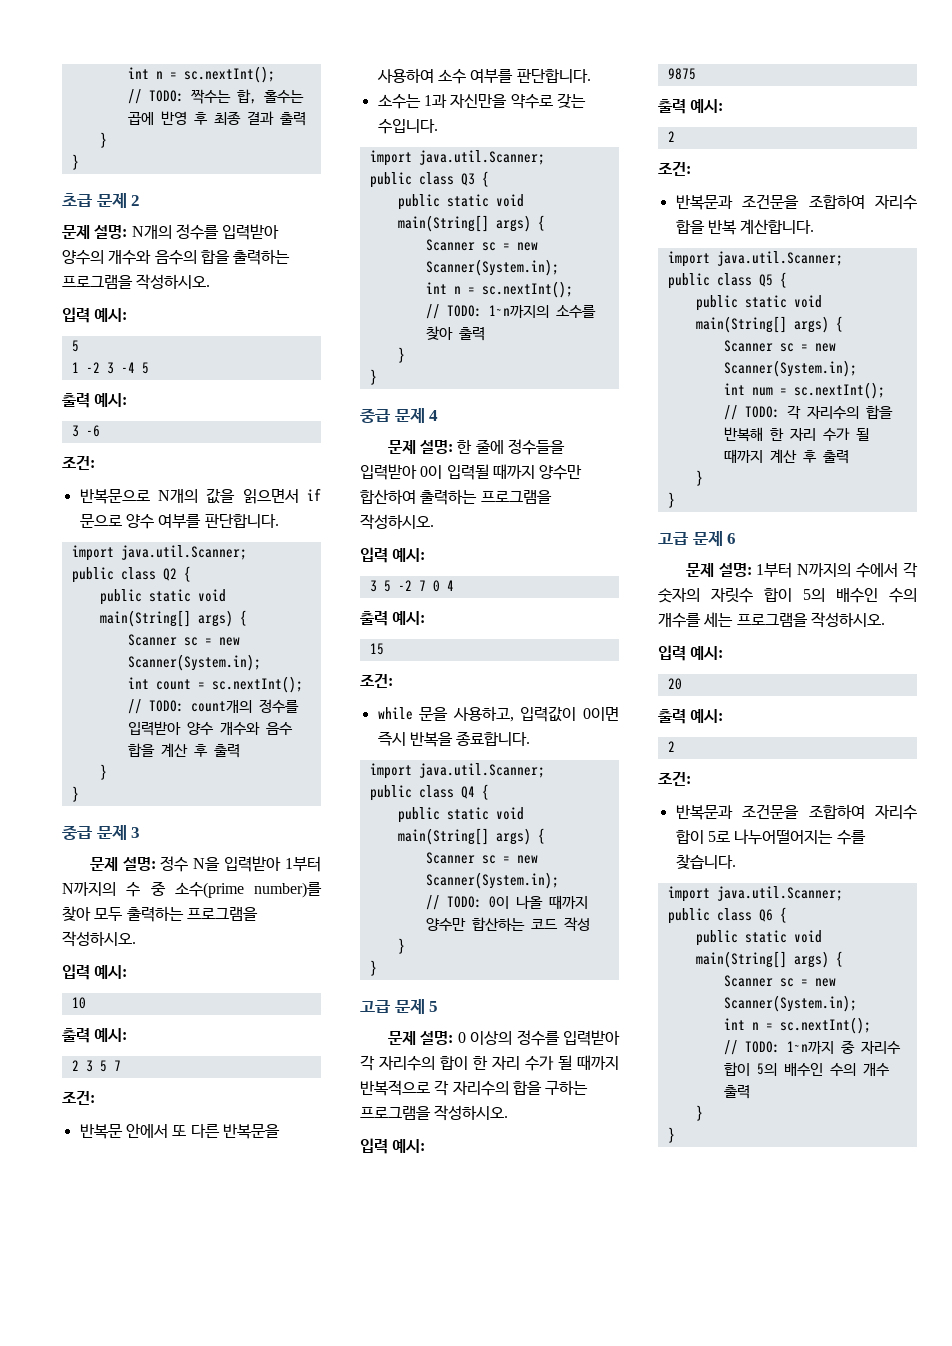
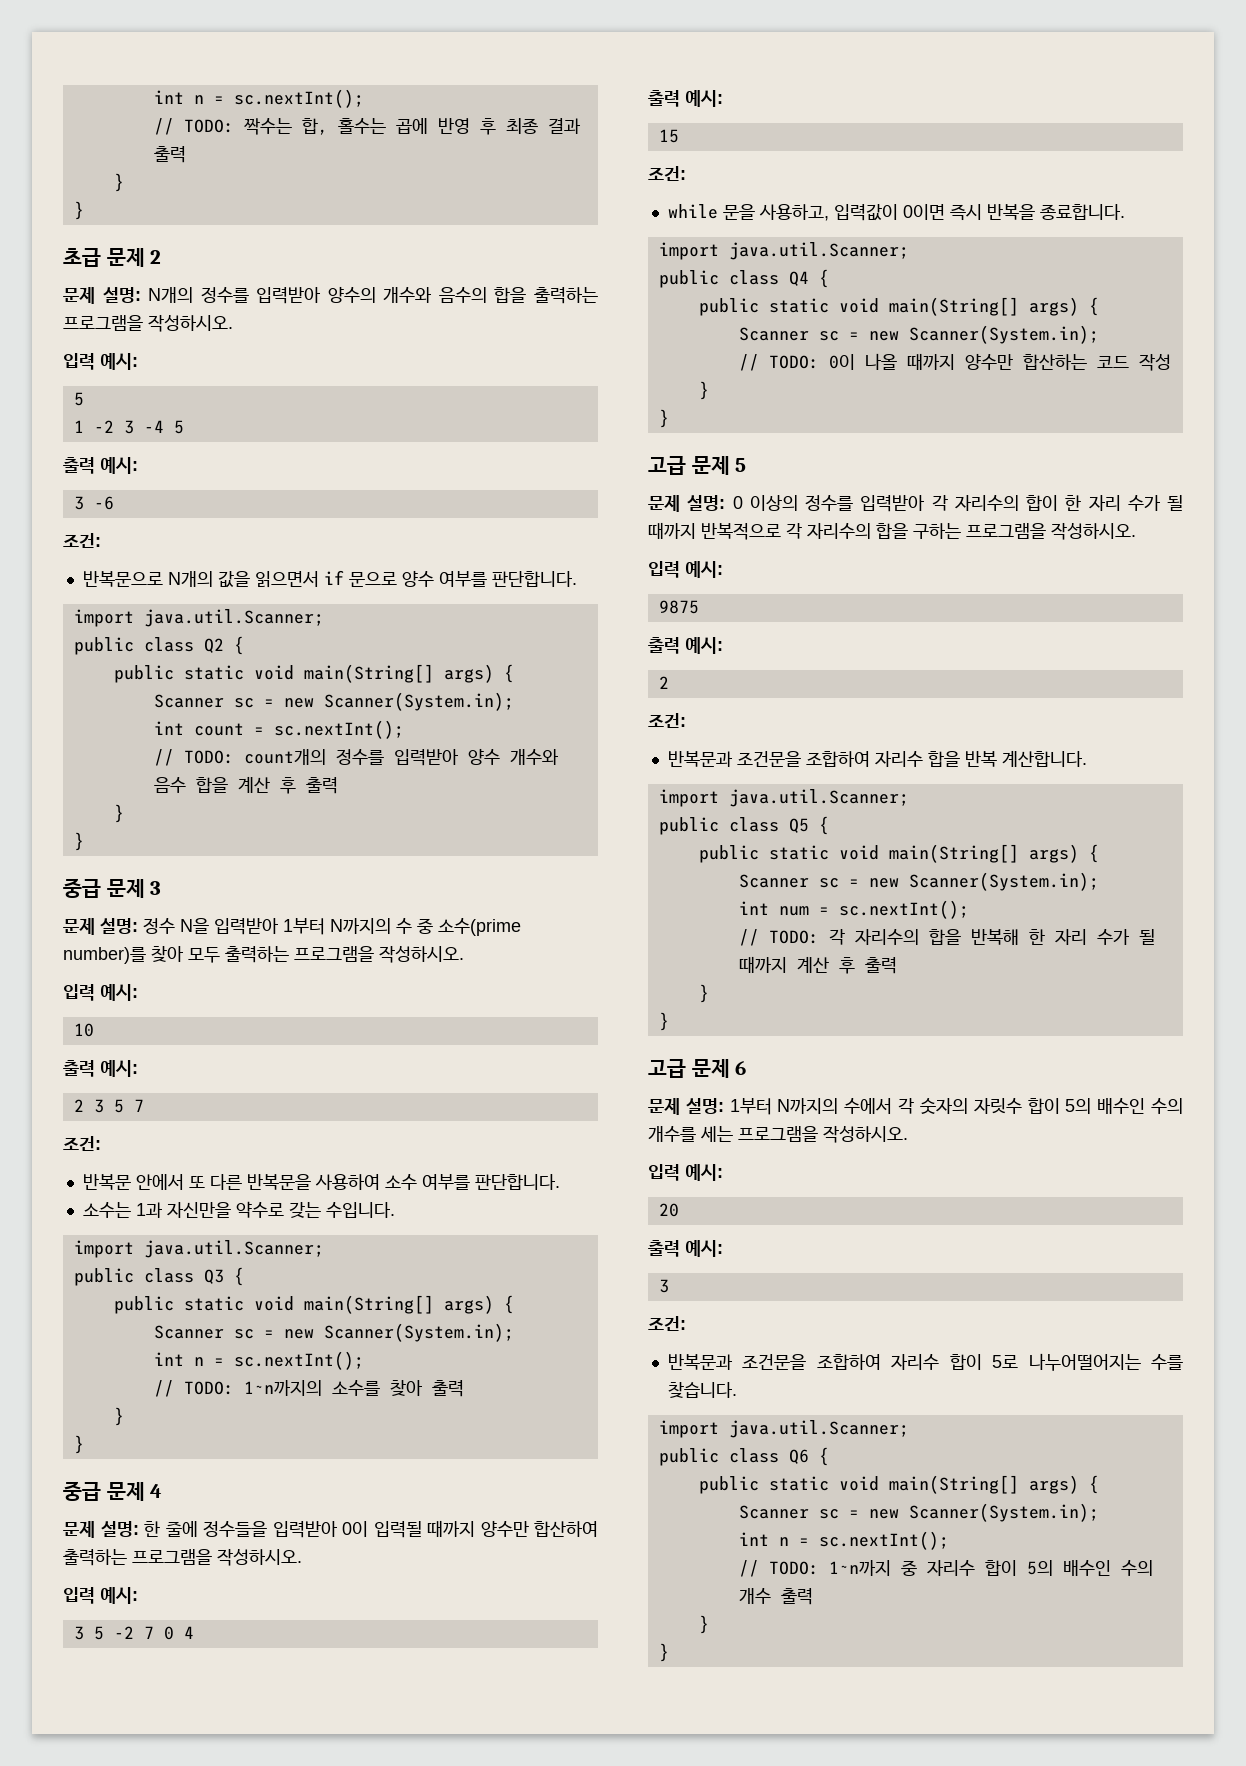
[667,741,675,752] 2 -> [658,1279,669,1293] 3

